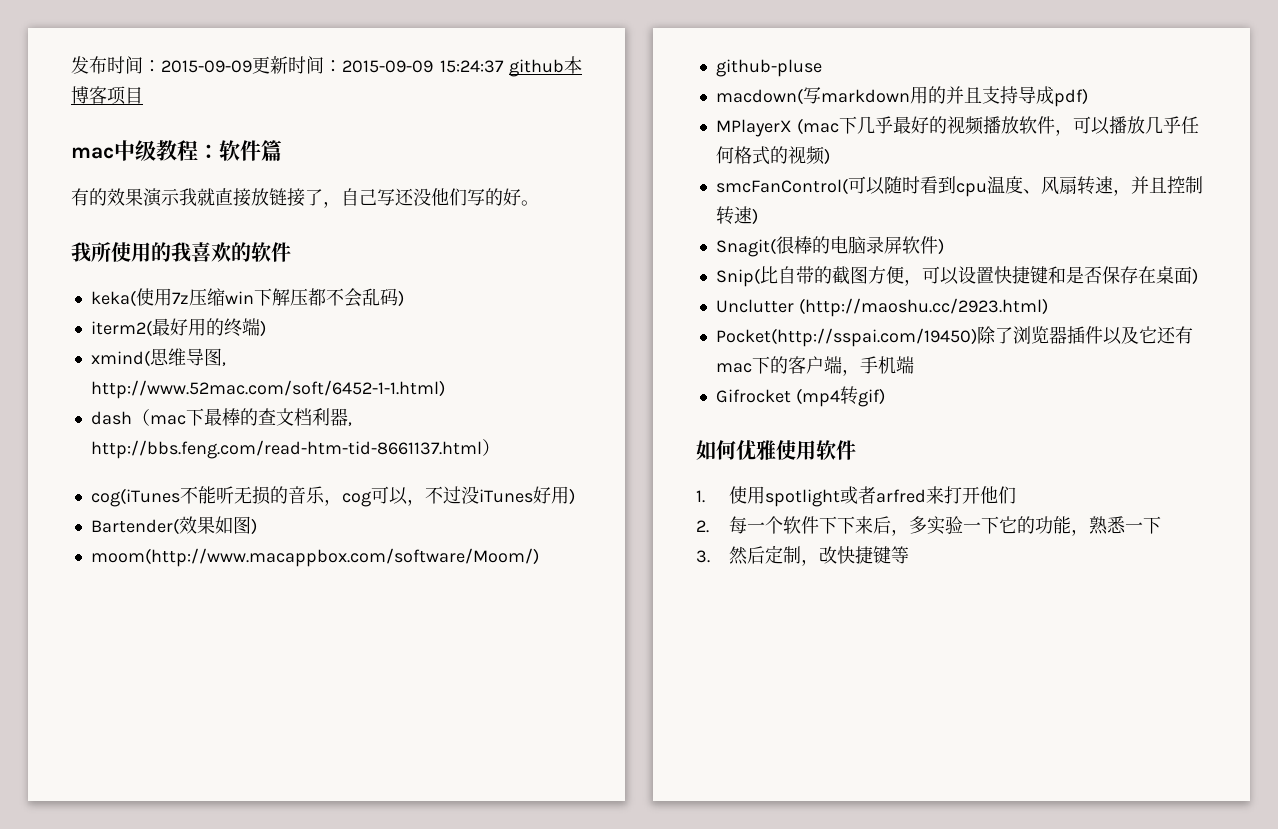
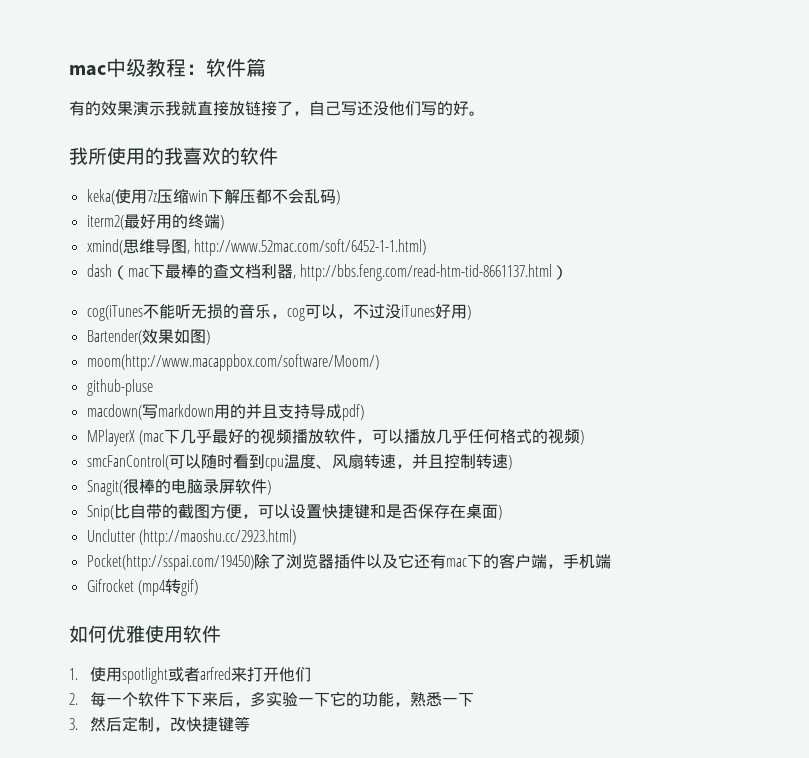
[71,56,582,77] [71,86,143,105] 发布时间：2015-09-09更新时间：2015-09-09 15:24:37 github本博客项目 // -> (69, 70) none

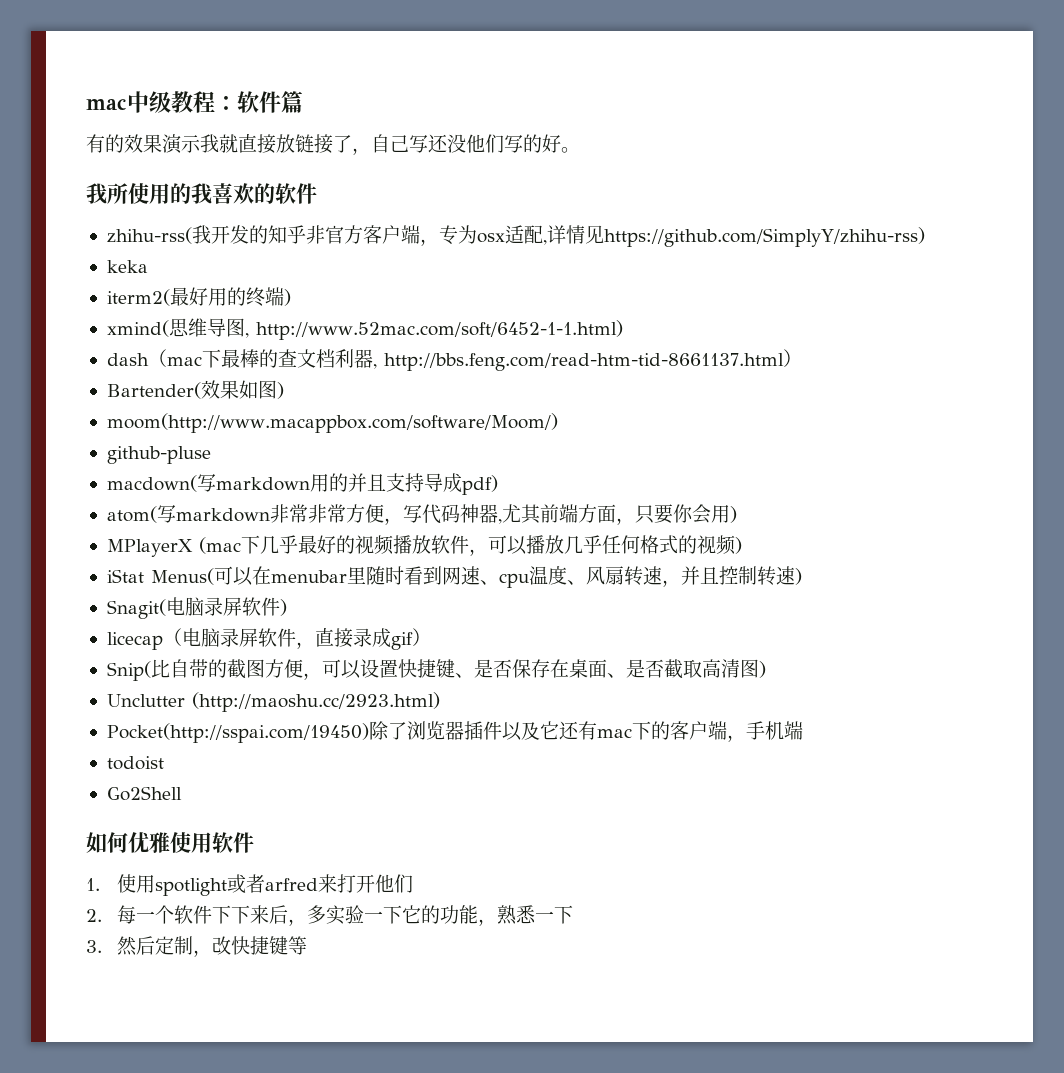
[86,188,340,205] keka(使用7z压缩win下解压都不会乱码) -> [106,225,925,247] [106,260,148,273] zhihu-rss(我开发的知乎非官方客户端，专为osx适配,详情见https://github.com/SimplyY/zhihu-rss) // keka
[86,303,471,321] // cog(iTunes不能听无损的音乐，cog可以，不过没iTunes好用) -> (802, 358) none
(364, 412) none -> [106,504,737,525] // atom(写markdown非常非常方便，写代码神器,尤其前端方面，只要你会用)
[86,454,201,470] smcFanControl(可以 -> [106,566,366,586] iStat Menus(可以在menubar里
(265, 461) none -> [441,566,499,585] 网速、
[122,479,171,494] 很棒的 -> (166, 609) none
(271, 487) none -> [106,628,431,650] // licecap（电脑录屏软件，直接录成gif）
[369,504,386,519] 和 -> [454,673,474,678] 、
(498, 511) none -> [606,659,759,679] 、是否截取高清图
[86,579,198,596] Gifrocket (mp4转gif) -> [106,756,164,770] [106,786,182,801] todoist // Go2Shell

